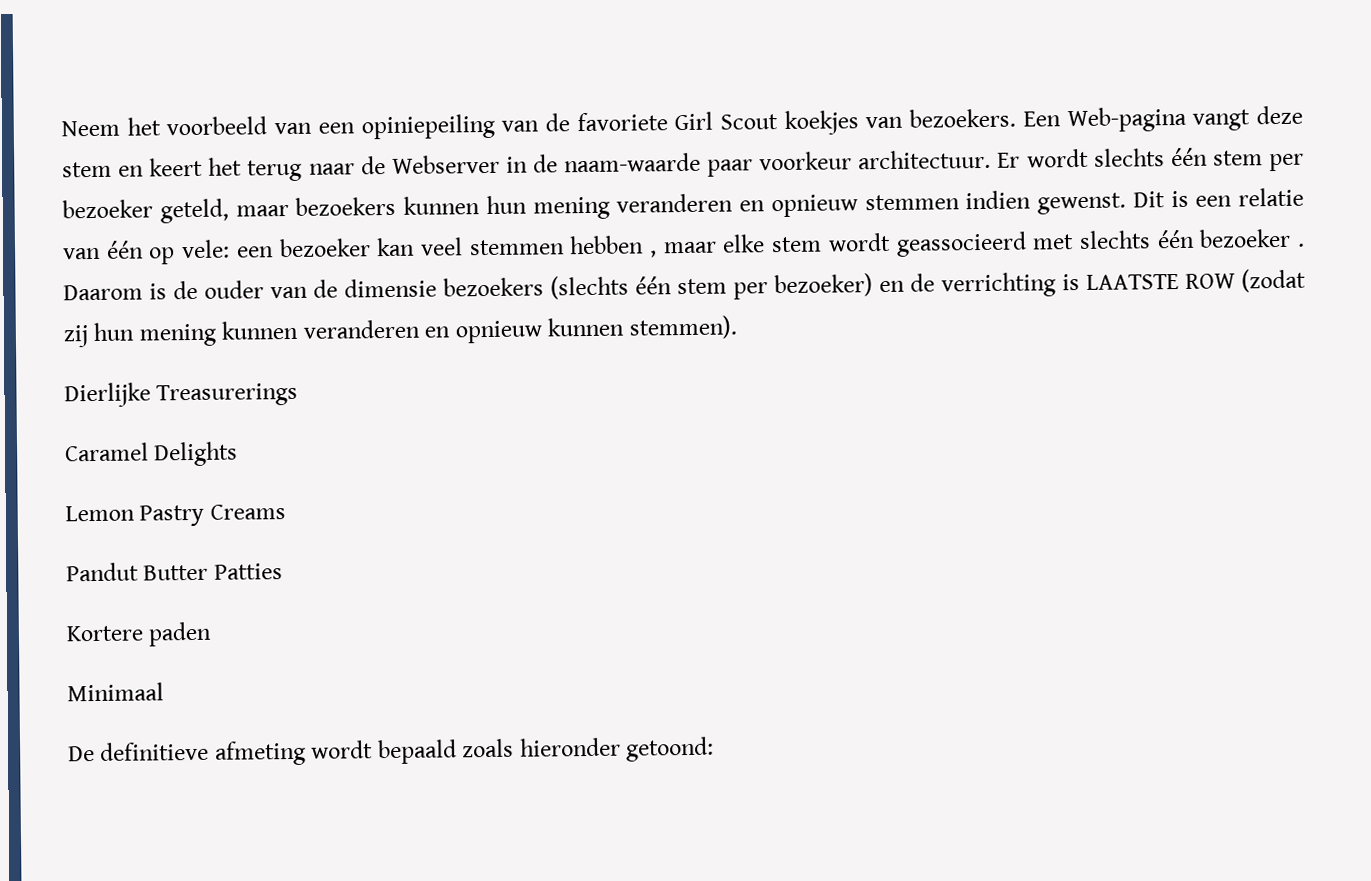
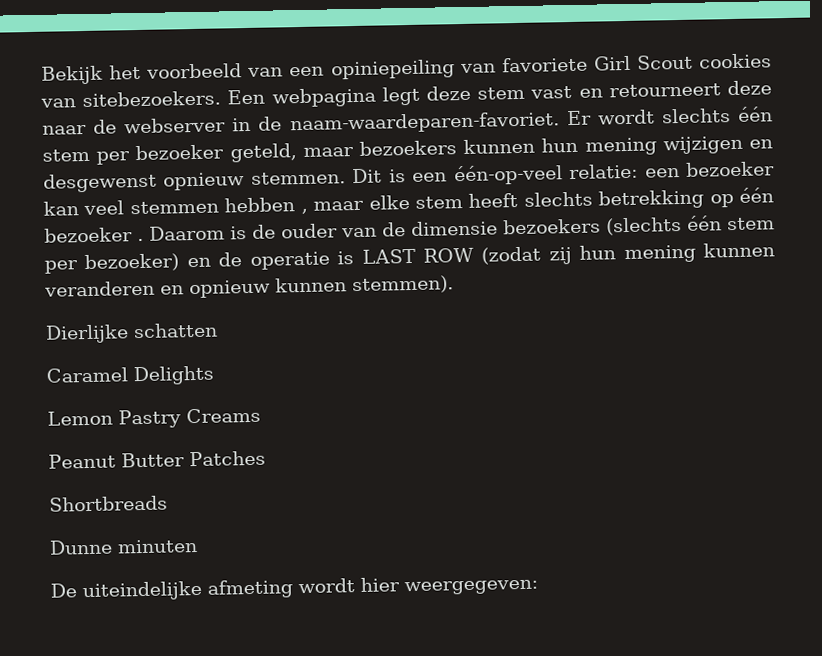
[61,120,120,137] Neem -> [41,65,103,85] Bekijk
[544,113,570,132] de -> (496, 68) none
[783,105,1304,135] [62,157,303,182] koekjes van bezoekers. Een Web-pagina vangt deze stem en keert het terug -> [698,53,773,69] [40,80,772,108] cookies van sitebezoekers. Een webpagina legt deze stem vast en retourneert deze
[391,154,500,174] Webserver -> [124,117,227,134] webserver
[564,149,992,177] naam-waarde paar voorkeur architectuur. -> [289,111,560,135] naam-waardeparen-favoriet.
[616,187,1304,218] [63,239,231,265] veranderen en opnieuw stemmen indien gewenst. Dit is een relatie van één op vele: -> [662,135,774,155] [43,163,639,193] wijzigen en desgewenst opnieuw stemmen. Dit is een één-op-veel relatie:
[827,230,1151,257] wordt geassocieerd met slechts -> [468,189,734,210] heeft slechts betrekking op
[941,272,1179,298] verrichting is LAATSTE -> [249,248,416,270] operatie is LAST
[156,382,299,407] Treasurerings -> [133,322,218,339] schatten
[66,562,283,582] [66,621,213,647] [67,682,164,702] Pandut Butter Patties // Kortere paden // Minimaal -> [48,450,266,469] [49,495,168,512] [49,538,198,555] Peanut Butter Patches // Shortbreads // Dunne minuten
[100,741,210,761] definitieve -> [82,580,202,602] uiteindelijke
[377,736,715,765] bepaald zoals hieronder getoond: -> [360,577,538,596] hier weergegeven:

